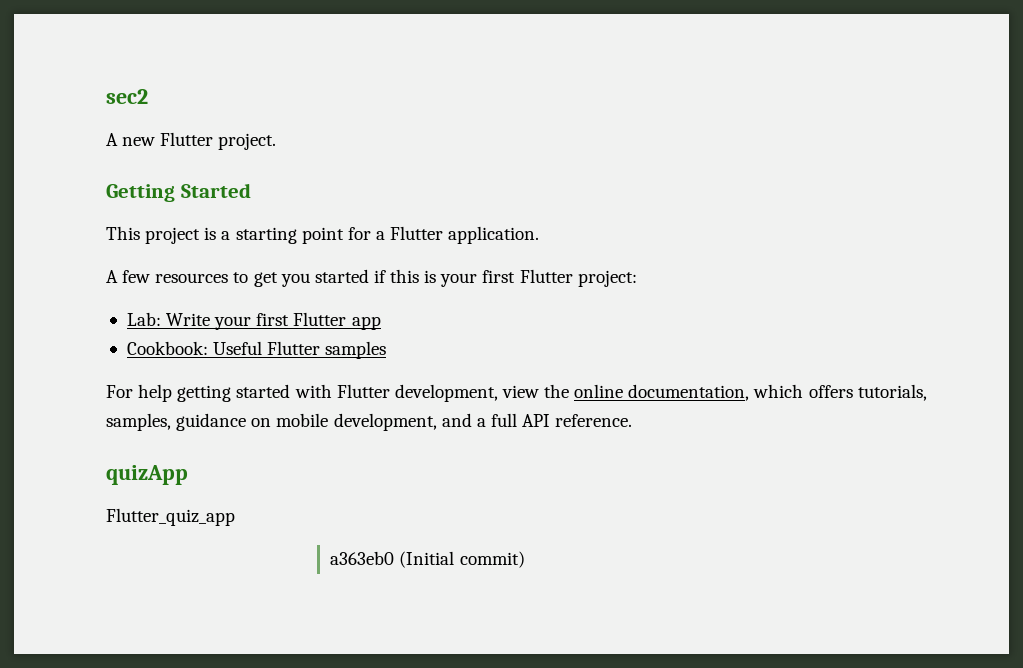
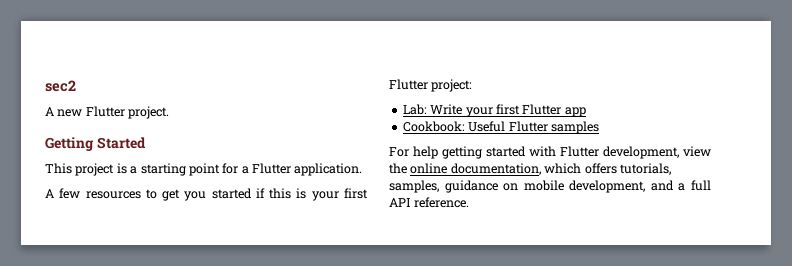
[106,465,188,485] [106,508,235,526] [330,551,525,568] // quizApp // Flutter_quiz_app // a363eb0 (Initial commit) -> (470, 202) none

